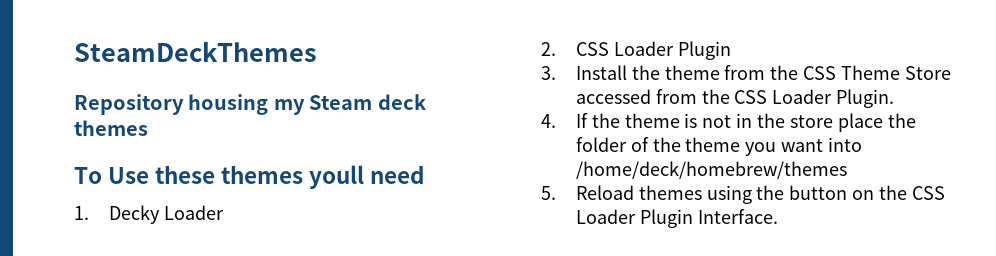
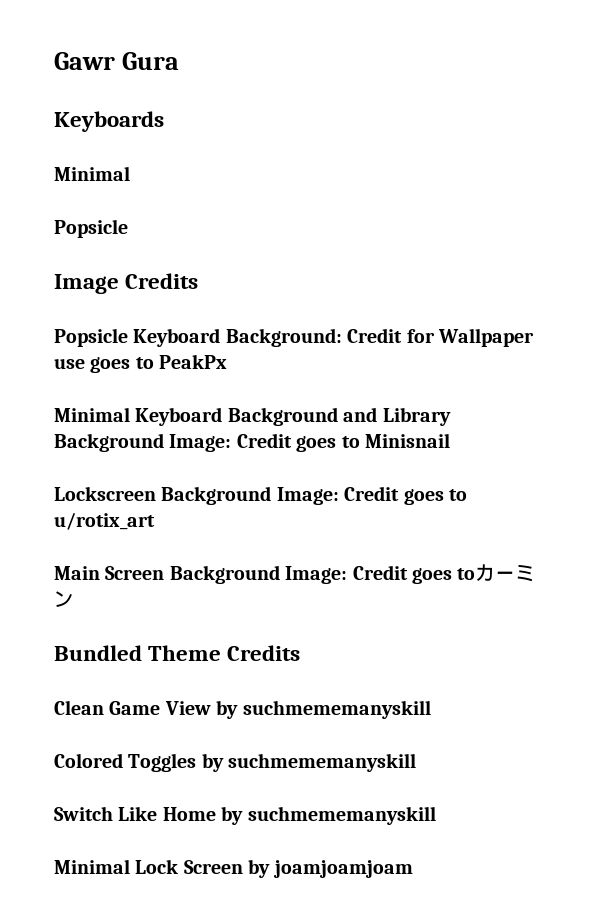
[74,41,317,62] [74,94,426,115] [74,120,148,136] [74,165,425,189] [74,205,224,224] [541,41,731,60] [541,65,951,80] [575,89,895,108] [541,113,916,132] [575,137,862,156] [575,161,847,179] [541,185,945,204] [575,209,778,228] SteamDeckThemes // Repository housing my Steam deck themes // To Use these themes youll need // 1. Decky Loader // 2. CSS Loader Plugin // 3. Install the theme from the CSS Theme Store accessed from the CSS Loader Plugin. // 4. If the theme is not in the store place the folder of the theme you want into /home/deck/homebrew/themes // 5. Reload themes using the button on the CSS Loader Plugin Interface. -> [54,52,179,70] [54,111,164,132] [54,166,130,181] [54,219,128,238] [54,273,199,294] [54,328,534,347] [54,354,228,373] [54,407,451,426] [54,433,450,452] [54,486,467,505] [54,513,155,530] [54,564,536,584] [54,591,74,608] [54,645,301,661] [54,700,431,719] [54,753,417,772] [54,806,436,825] [54,859,413,878] Gawr Gura // Keyboards // Minimal // Popsicle // Image Credits // Popsicle Keyboard Background: Credit for Wallpaper use goes to PeakPx // Minimal Keyboard Background and Library Background Image: Credit goes to Minisnail // Lockscreen Background Image: Credit goes to u/rotix_art // Main Screen Background Image: Credit goes toカーミン // Bundled Theme Credits // Clean Game View by suchmememanyskill // Colored Toggles by suchmememanyskill // Switch Like Home by suchmememanyskill // Minimal Lock Screen by joamjoamjoam

